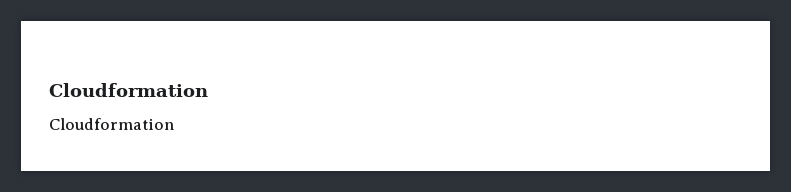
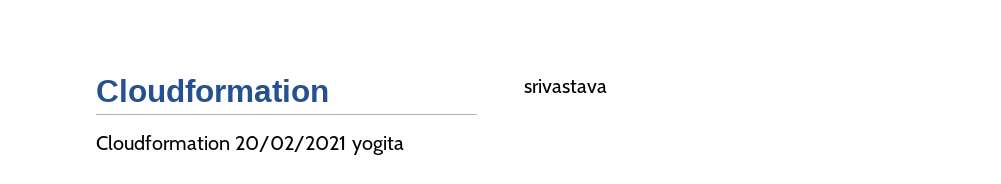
(174, 124) none -> [235,136,404,155] [524,79,607,93] 20/02/2021 yogita srivastava

